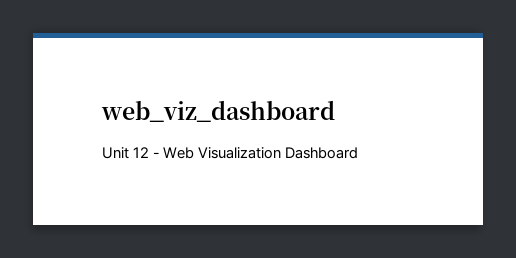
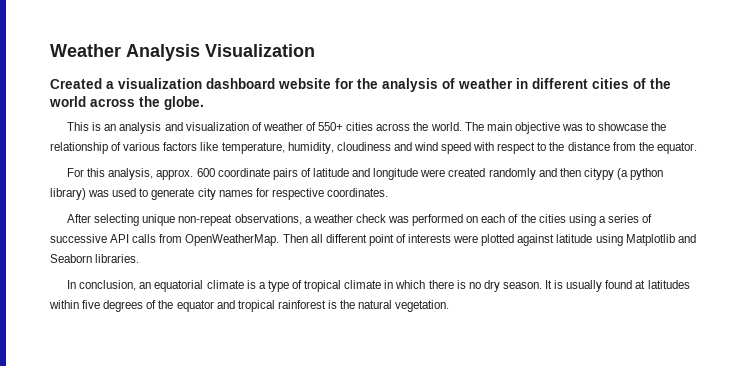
[101,100,335,122] [102,147,359,159] web_viz_dashboard // Unit 12 - Web Visualization Dashboard -> [50,44,315,61] [50,78,671,92] [49,96,204,110] [67,122,667,134] [50,142,697,154] [67,168,664,180] [50,188,388,200] [67,214,653,226] [50,234,696,246] [50,254,140,263] [67,280,690,292] [49,300,450,312] Weather Analysis Visualization // Created a visualization dashboard website for the analysis of weather in different cities of the world across the globe. // This is an analysis and visualization of weather of 550+ cities across the world. The main objective was to showcase the relationship of various factors like temperature, humidity, cloudiness and wind speed with respect to the distance from the equator. // For this analysis, approx. 600 coordinate pairs of latitude and longitude were created randomly and then citypy (a python library) was used to generate city names for respective coordinates. // After selecting unique non-repeat observations, a weather check was performed on each of the cities using a series of successive API calls from OpenWeatherMap. Then all different point of interests were plotted against latitude using Matplotlib and Seaborn libraries. // In conclusion, an equatorial climate is a type of tropical climate in which there is no dry season. It is usually found at latitudes within five degrees of the equator and tropical rainforest is the natural vegetation.

